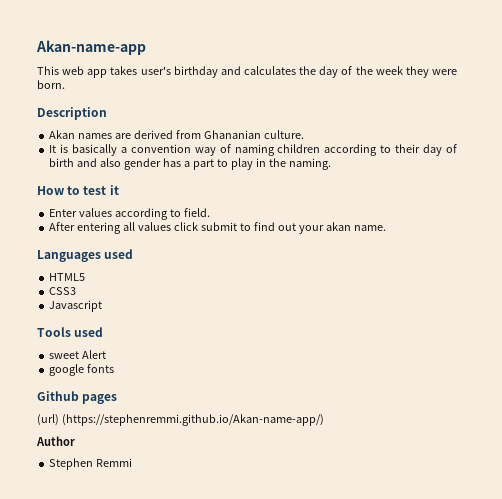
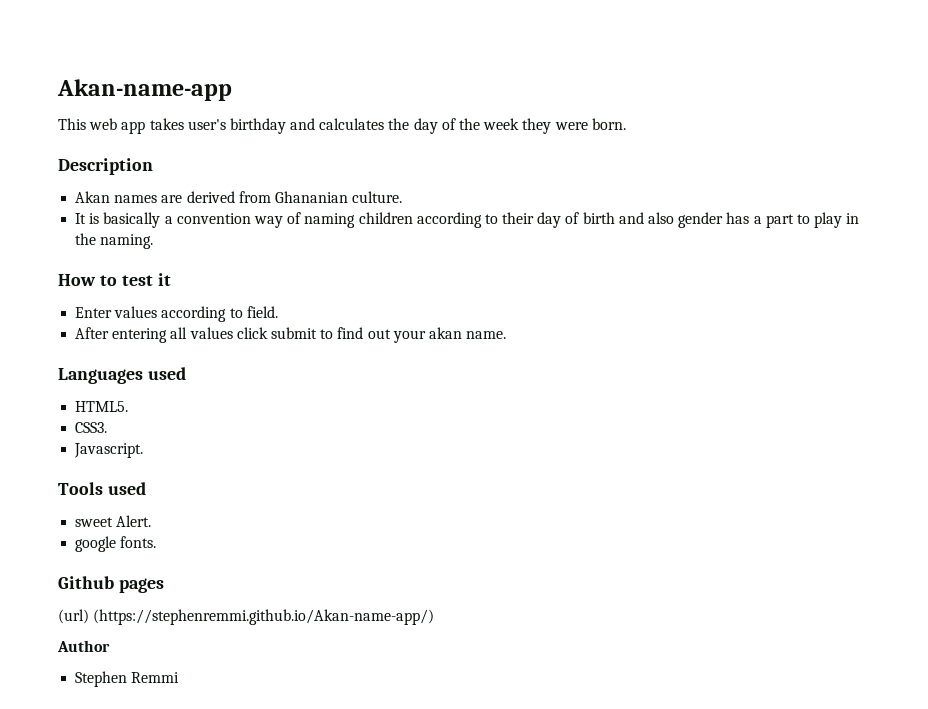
[49,273,86,281] [49,287,77,295] [49,300,103,312] HTML5 // CSS3 // Javascript -> [75,401,129,412] [75,422,108,433] [74,443,144,458] HTML5. // CSS3. // Javascript.
[82,350,107,359] Alert -> [116,515,152,527] Alert.
[87,364,115,373] fonts -> [120,536,157,548] fonts.

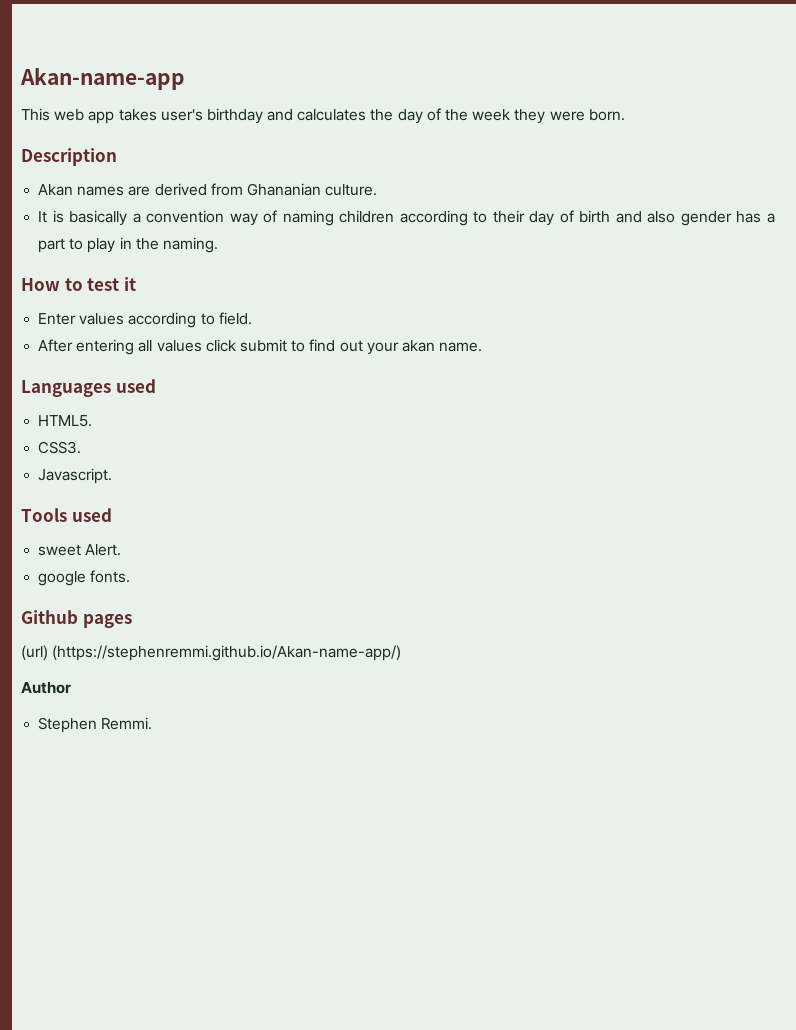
[131,672,180,683] Remmi -> [101,717,153,730] Remmi.

